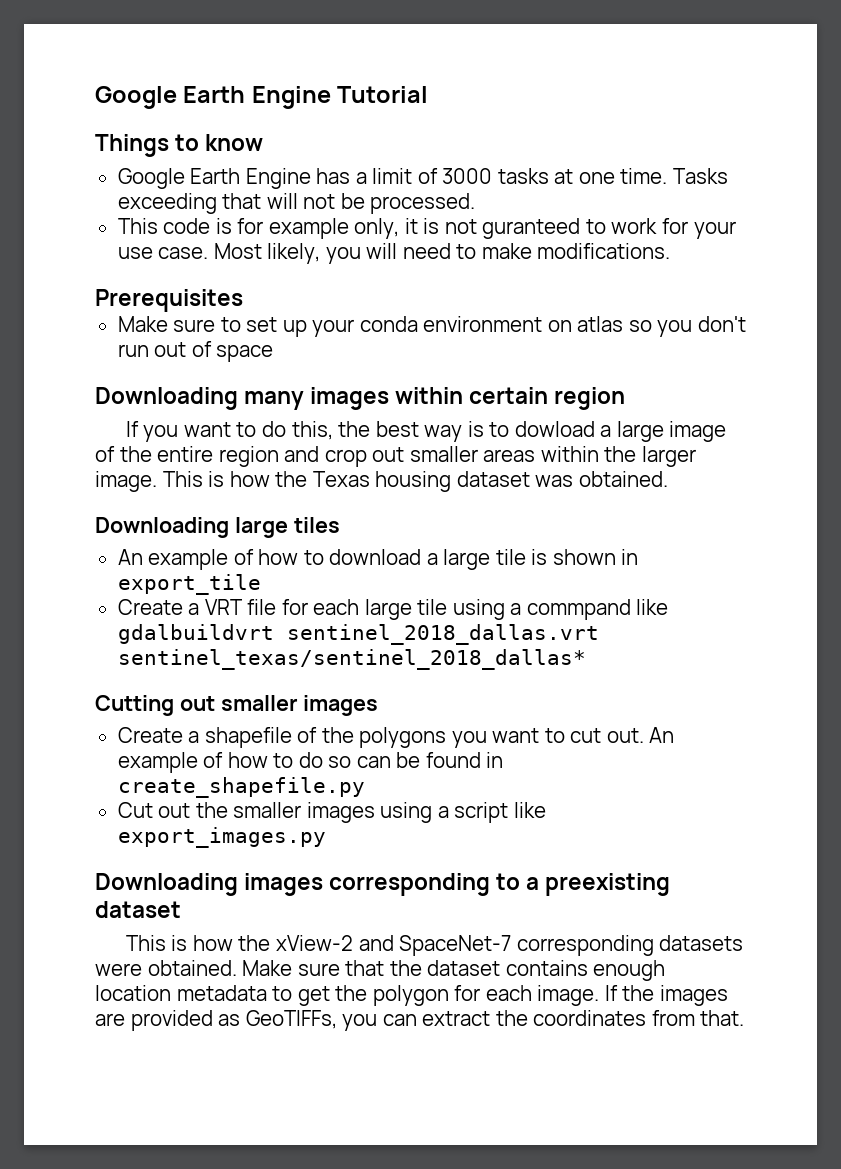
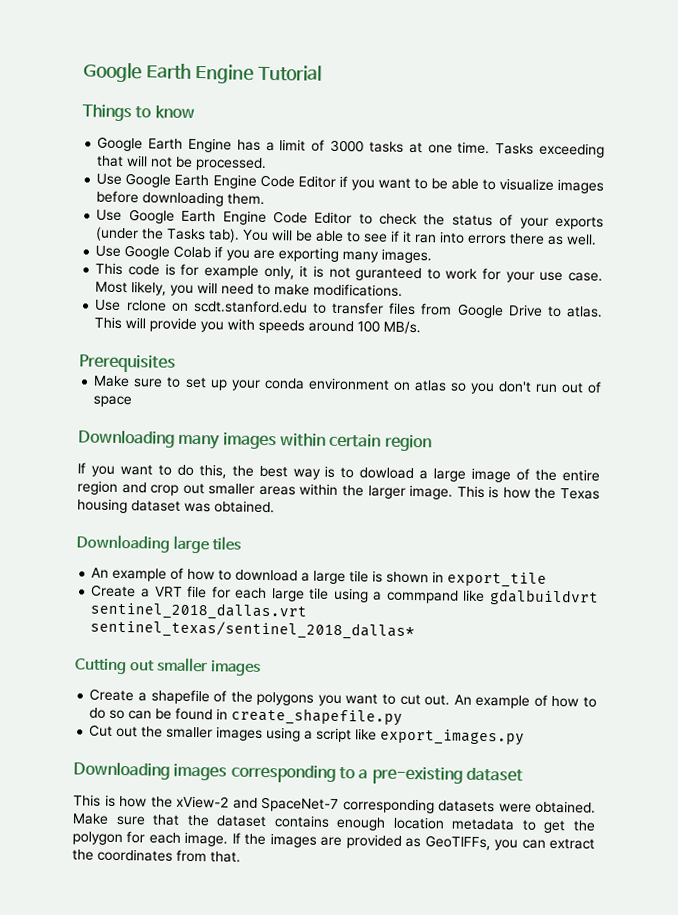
(476, 203) none -> [96,173,604,194] [96,190,266,207] [96,209,604,230] [95,226,598,246] [95,245,433,264] // Use Google Earth Engine Code Editor if you want to be able to visualize images before downloading them. // Use Google Earth Engine Code Editor to check the status of your exports (under the Tasks tab). You will be able to see if it ran into errors there as well. // Use Google Colab if you are exporting many images.
(671, 251) none -> [95,299,603,319] [94,316,422,335] // Use rclone on scdt.stanford.edu to transfer files from Google Drive to atlas. This will provide you with speeds around 100 MB/s.
[545,873,671,896] preexisting -> [371,766,463,785] pre-existing

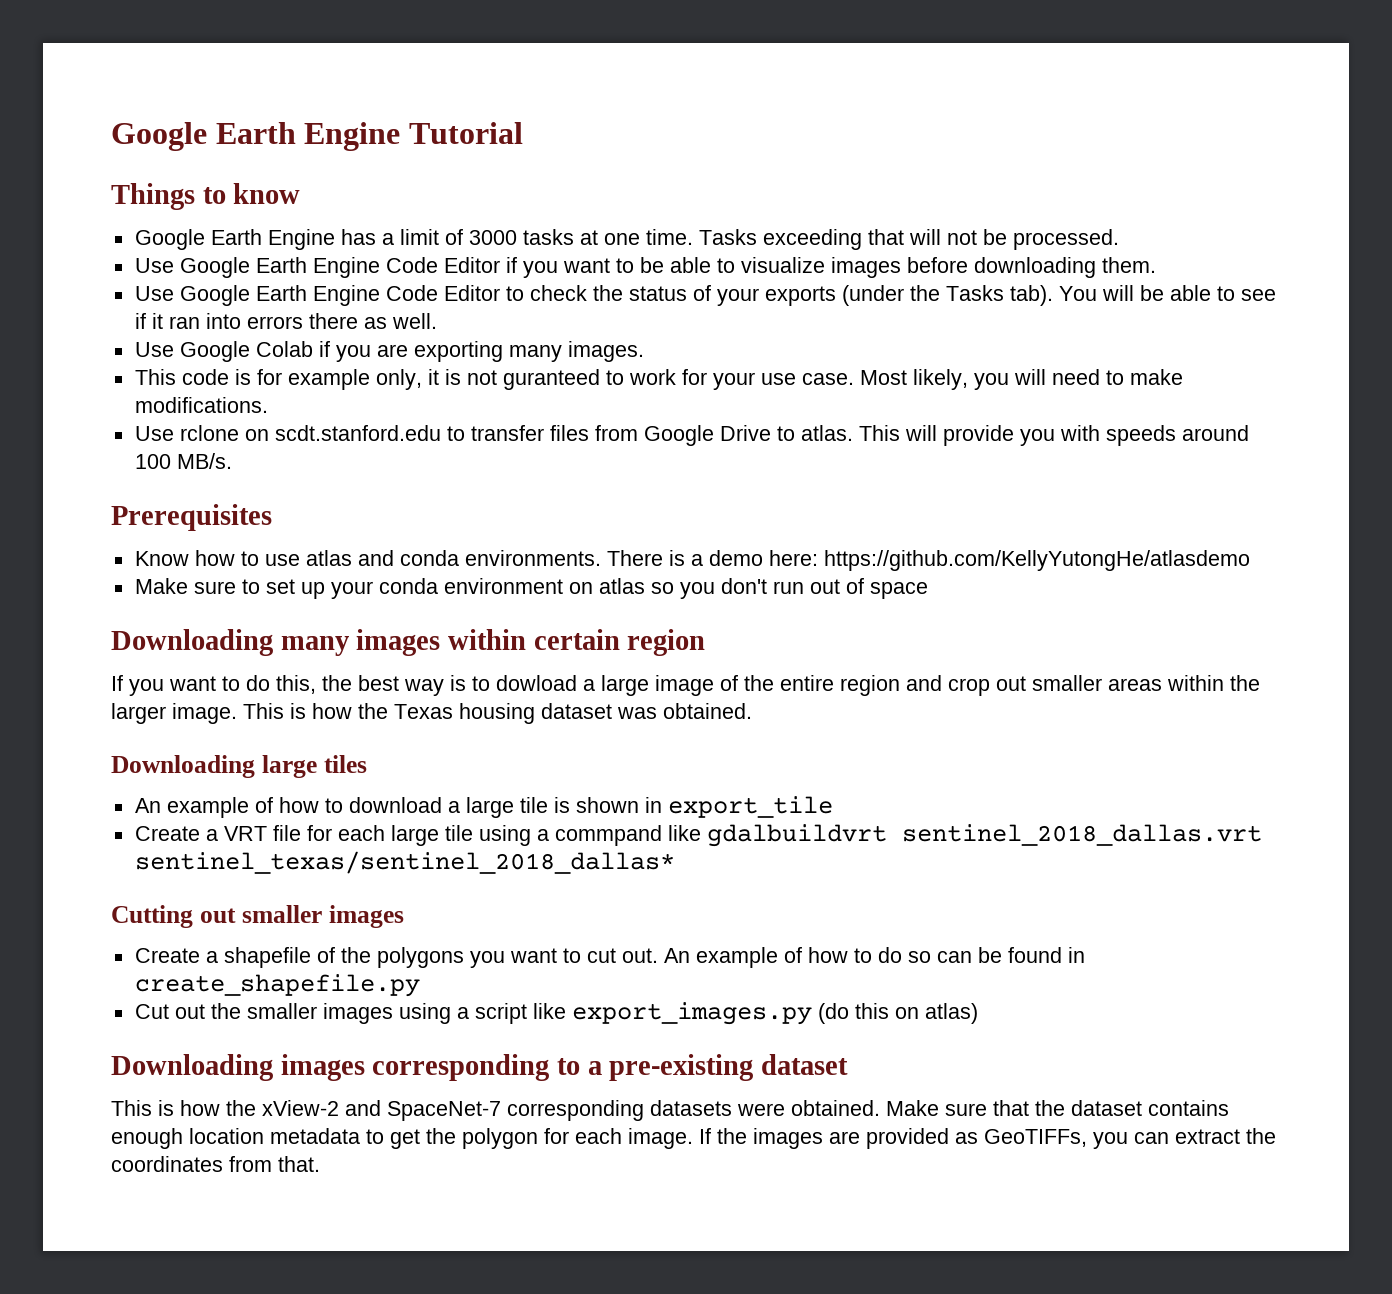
(176, 363) none -> [134,550,1250,571] // Know how to use atlas and conda environments. There is a demo here: https://github.com/KellyYutongHe/atlasdemo
(526, 737) none -> [817,1003,978,1024] (do this on atlas)

